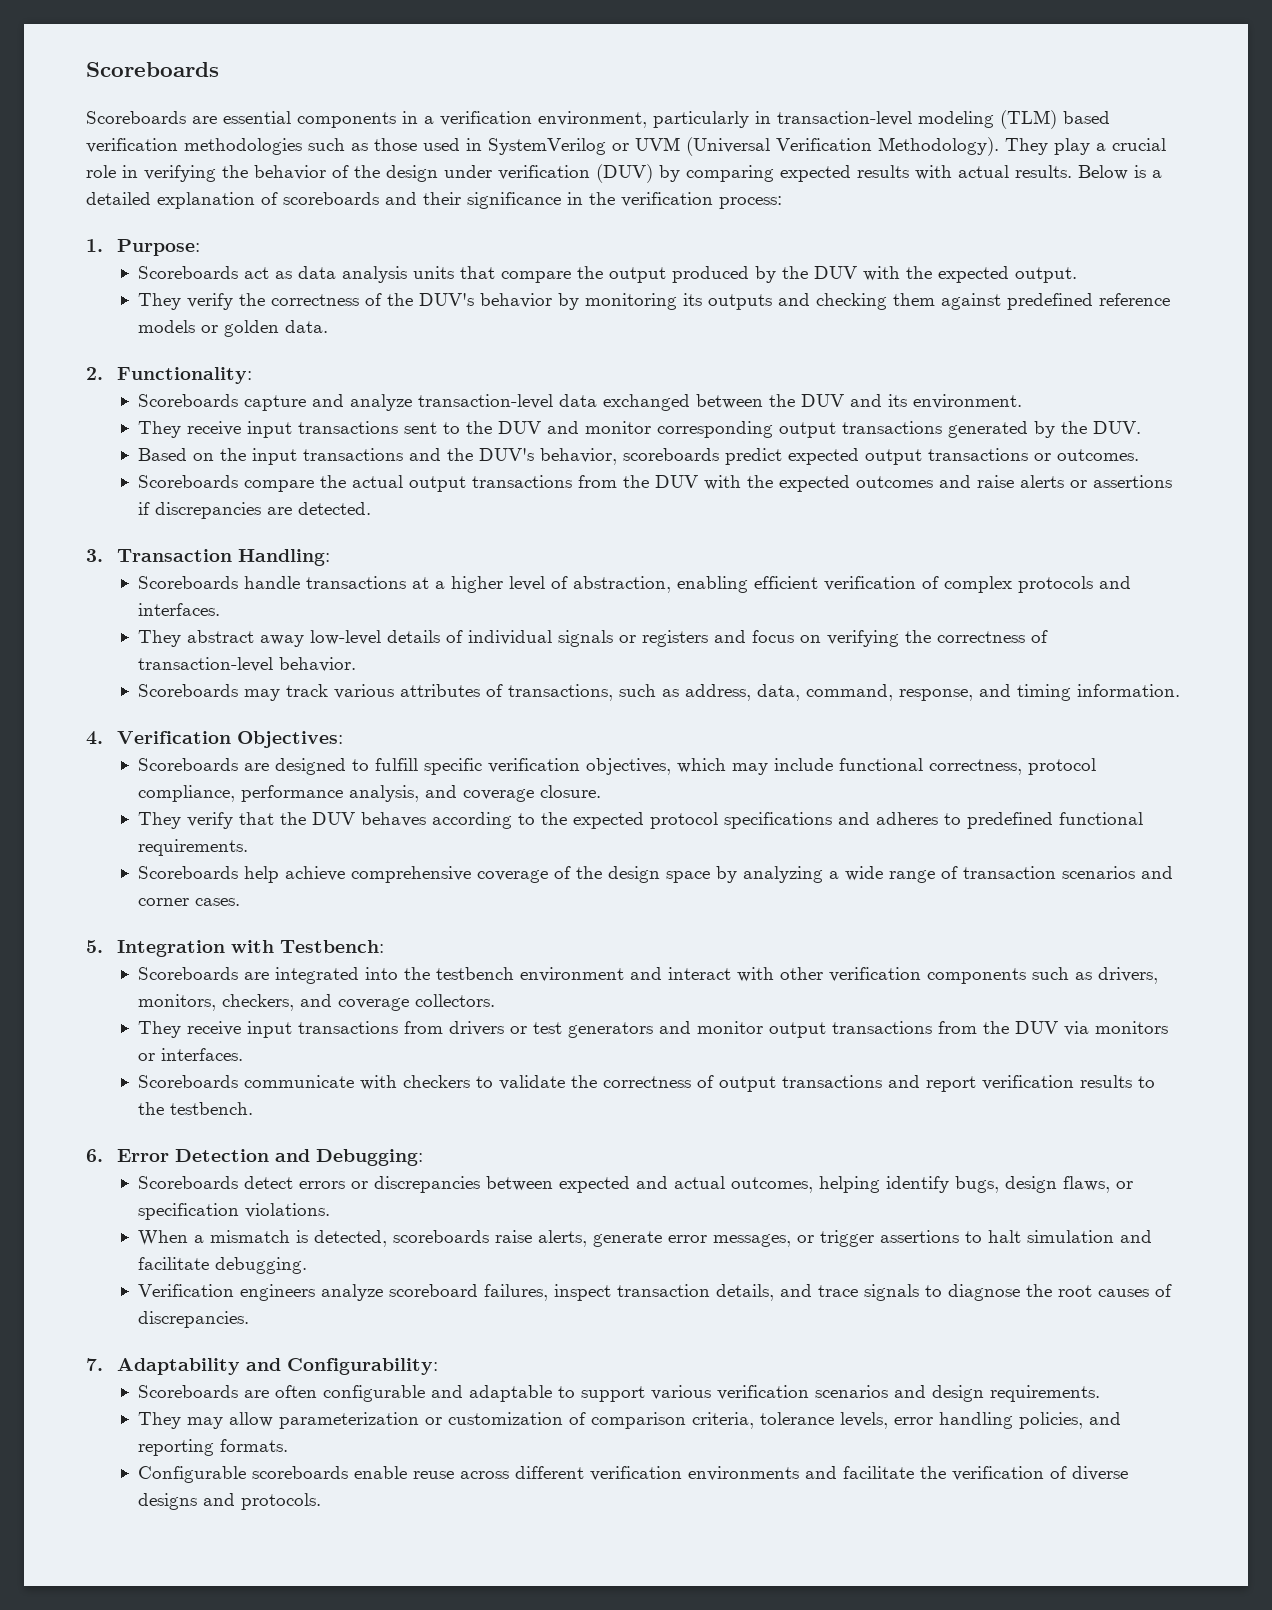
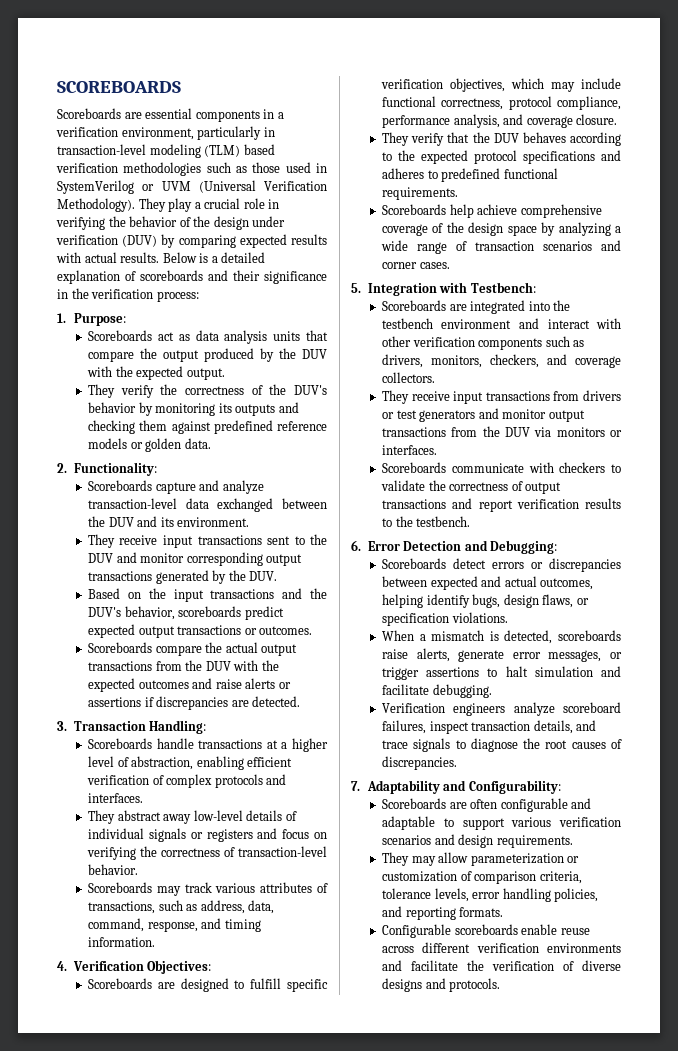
[86,62,219,77] Scoreboards -> [57,81,181,93] SCOREBOARDS

